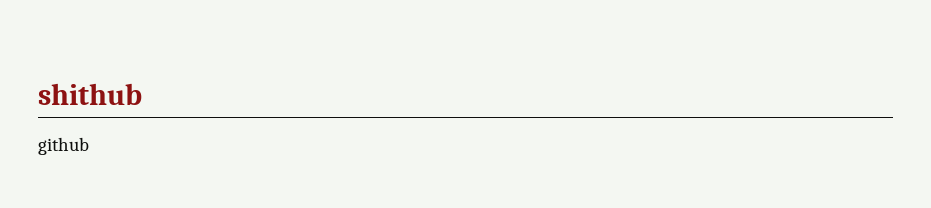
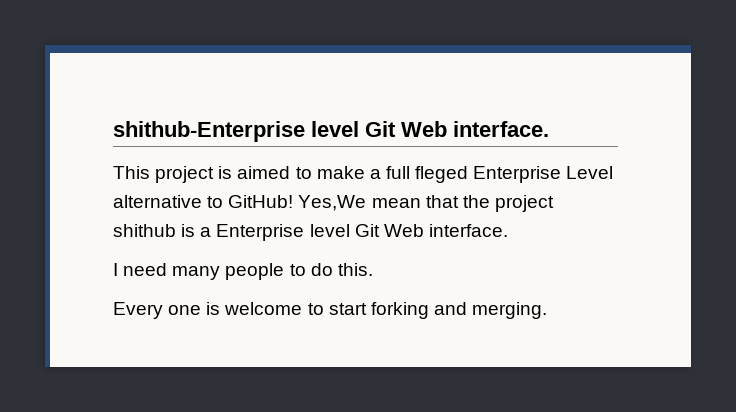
[38,83,142,105] [38,137,89,155] shithub // github -> [113,121,549,142] [113,166,614,183] [113,195,554,212] [113,224,508,241] [113,263,373,280] [113,302,548,319] shithub-Enterprise level Git Web interface. // This project is aimed to make a full fleged Enterprise Level alternative to GitHub! Yes,We mean that the project shithub is a Enterprise level Git Web interface. // I need many people to do this. // Every one is welcome to start forking and merging.

